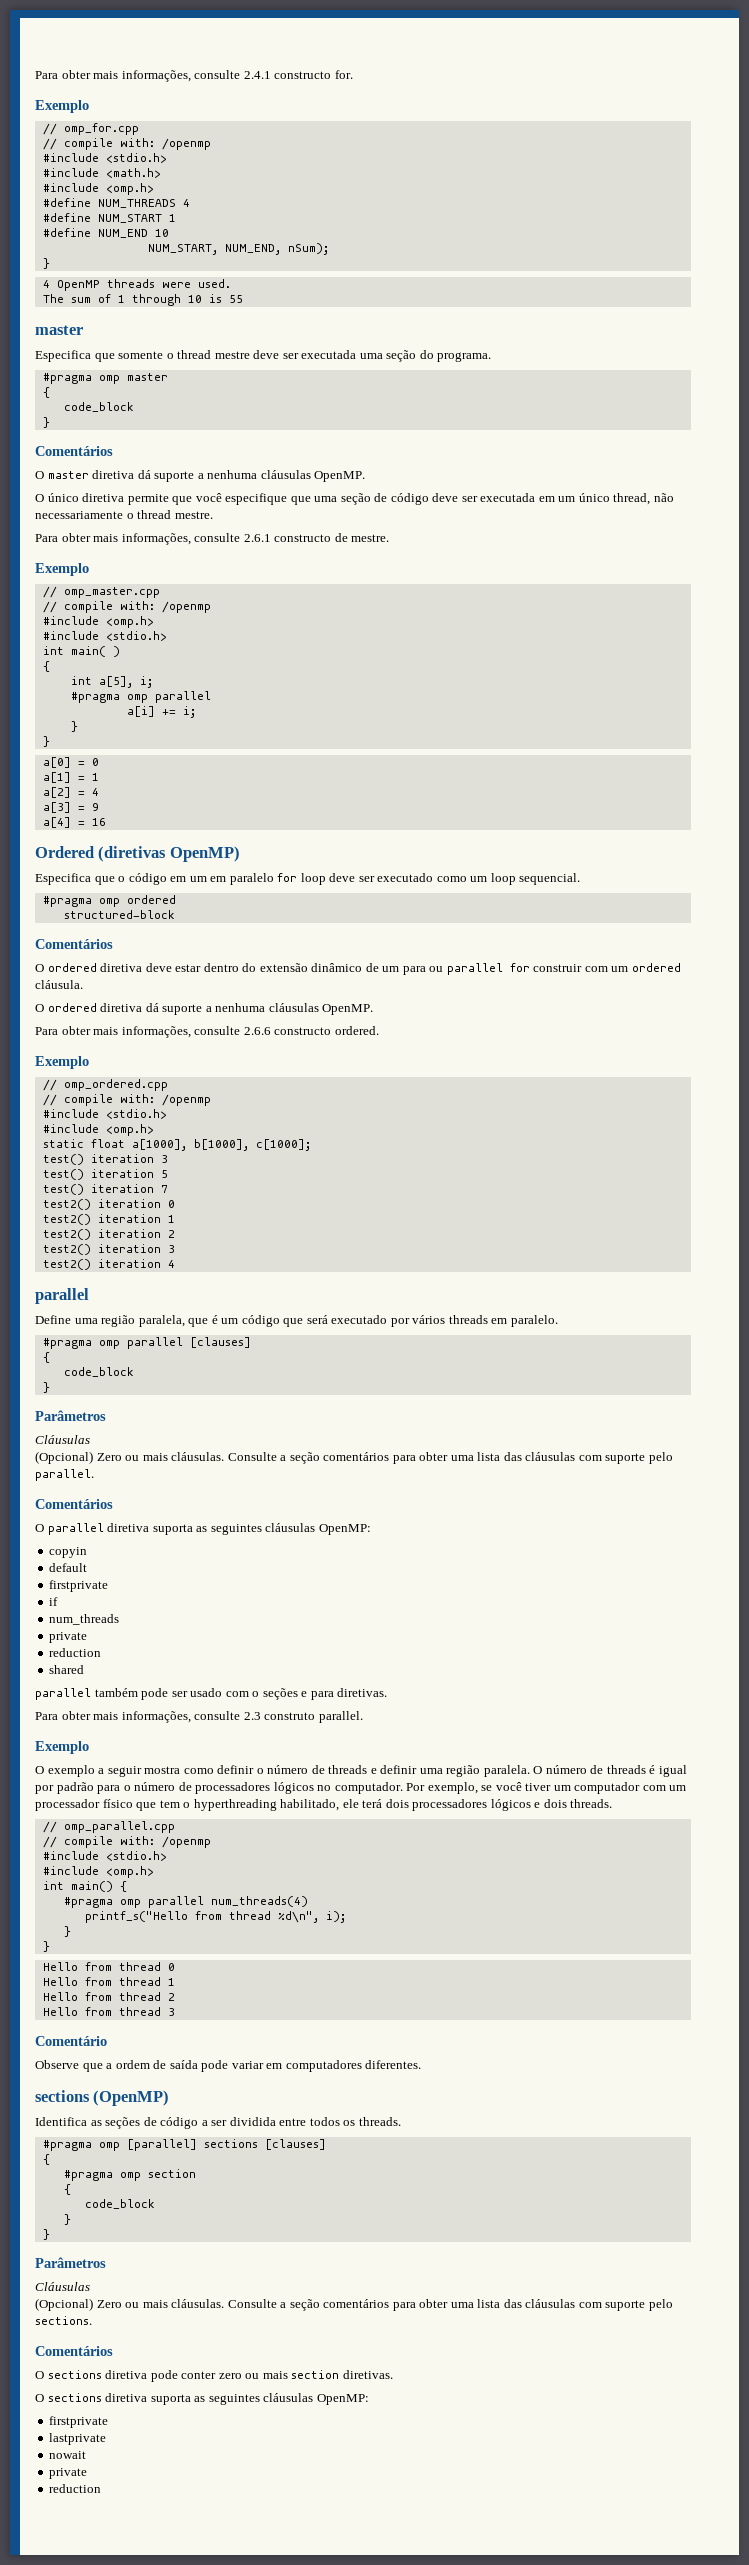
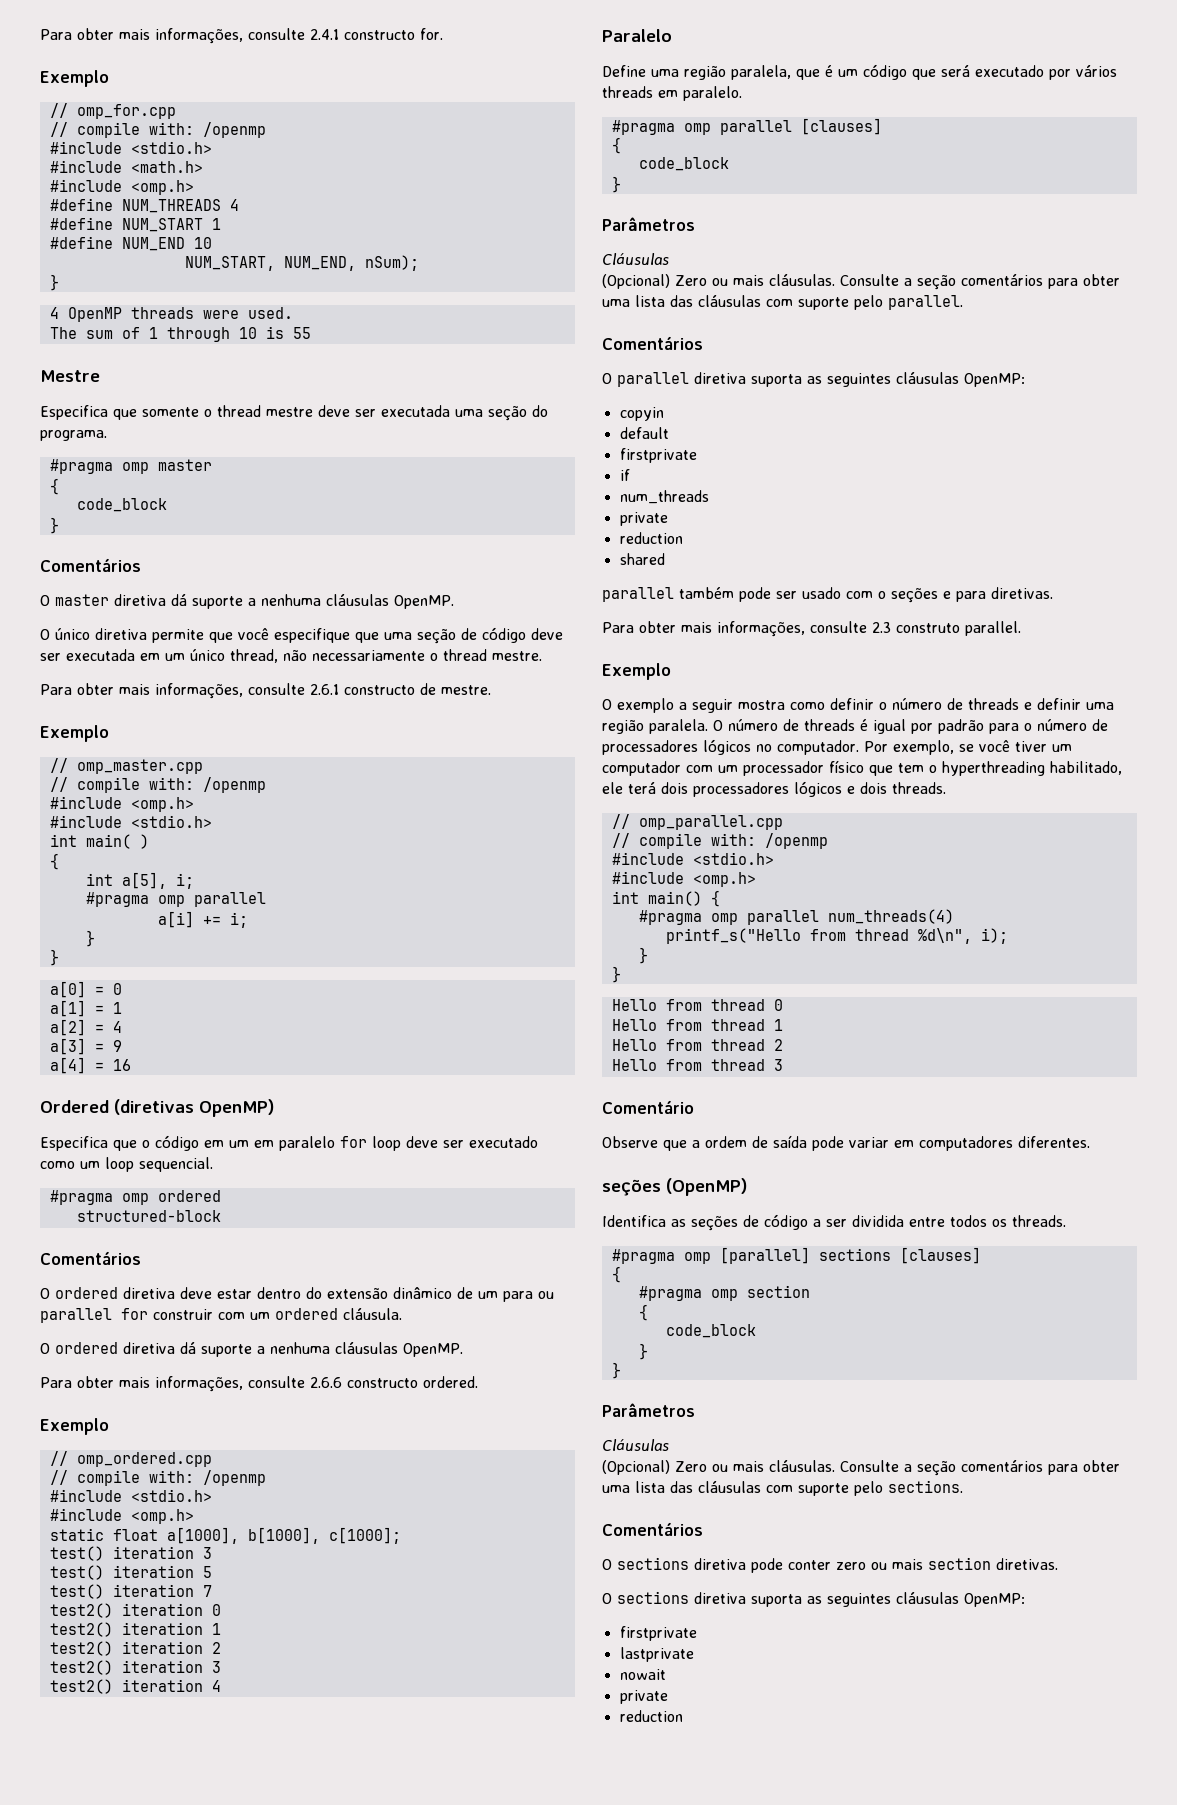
[35,325,83,335] master -> [40,370,100,382] Mestre
[35,1288,89,1304] parallel -> [602,29,672,42] Paralelo
[35,2090,90,2102] sections -> [602,1179,661,1196] seções

